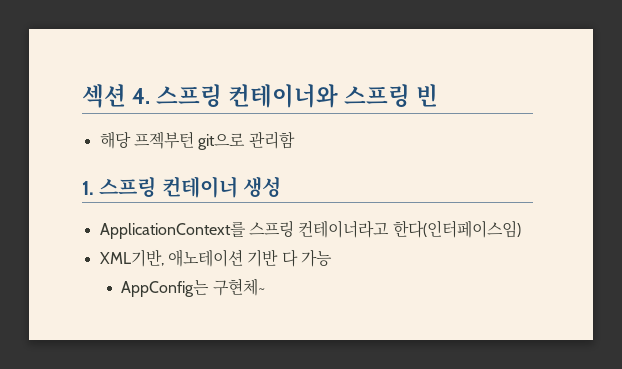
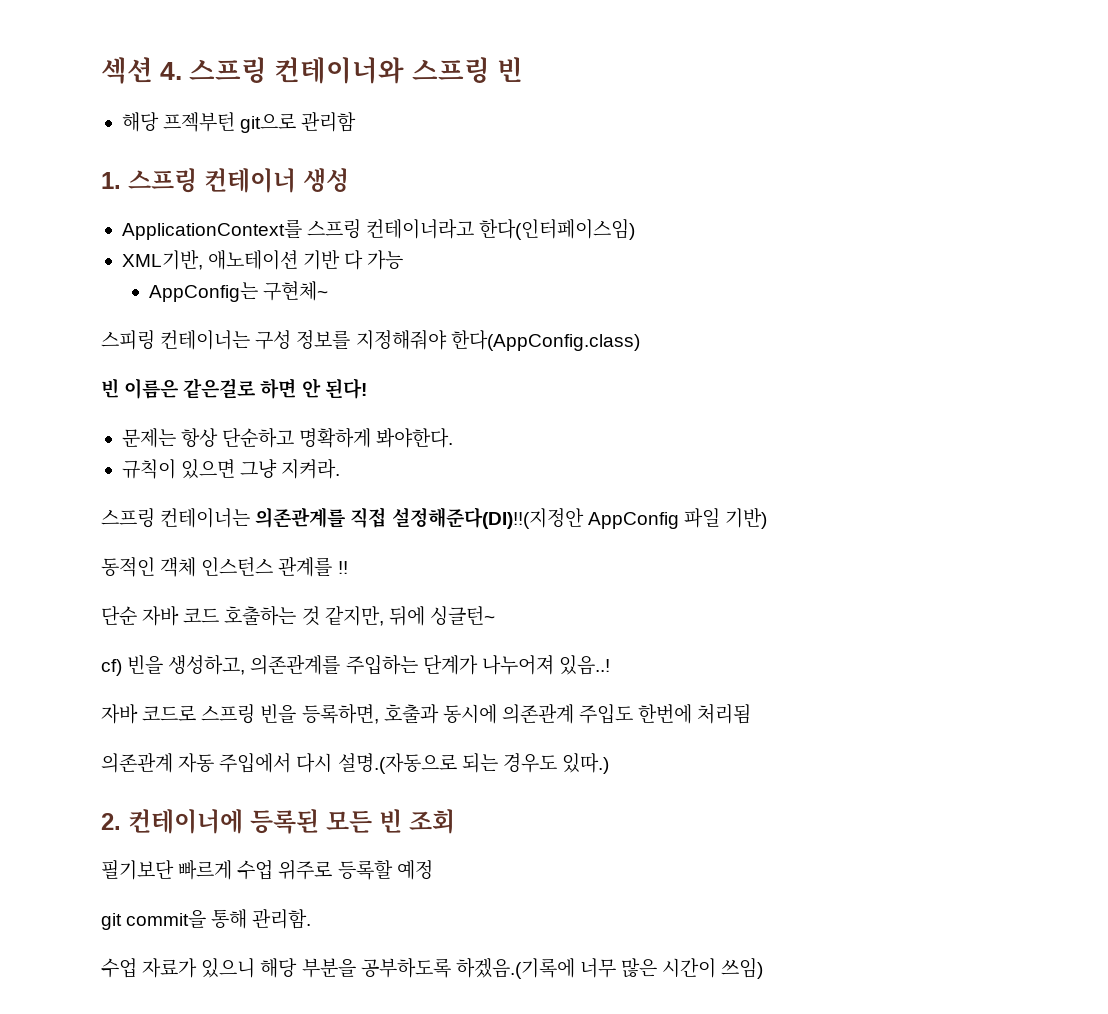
(265, 287) none -> [101,330,640,351] [101,378,367,399] [121,428,454,448] [121,459,341,479] [101,507,767,529] [101,556,348,577] [101,606,495,626] [101,654,610,676] [101,703,752,724] [101,752,609,774] [101,809,455,834] [101,859,433,880] [101,908,312,930] [101,957,764,979] // 스피링 컨테이너는 구성 정보를 지정해줘야 한다(AppConfig.class) // 빈 이름은 같은걸로 하면 안 된다! // 문제는 항상 단순하고 명확하게 봐야한다. // 규칙이 있으면 그냥 지켜라. // 스프링 컨테이너는 의존관계를 직접 설정해준다(DI)!!(지정안 AppConfig 파일 기반) // 동적인 객체 인스턴스 관계를 !! // 단순 자바 코드 호출하는 것 같지만, 뒤에 싱글턴~ // cf) 빈을 생성하고, 의존관계를 주입하는 단계가 나누어져 있음..! // 자바 코드로 스프링 빈을 등록하면, 호출과 동시에 의존관계 주입도 한번에 처리됨 // 의존관계 자동 주입에서 다시 설명.(자동으로 되는 경우도 있따.) // 2. 컨테이너에 등록된 모든 빈 조회 // 필기보단 빠르게 수업 위주로 등록할 예정 // git commit을 통해 관리함. // 수업 자료가 있으니 해당 부분을 공부하도록 하겠음.(기록에 너무 많은 시간이 쓰임)

